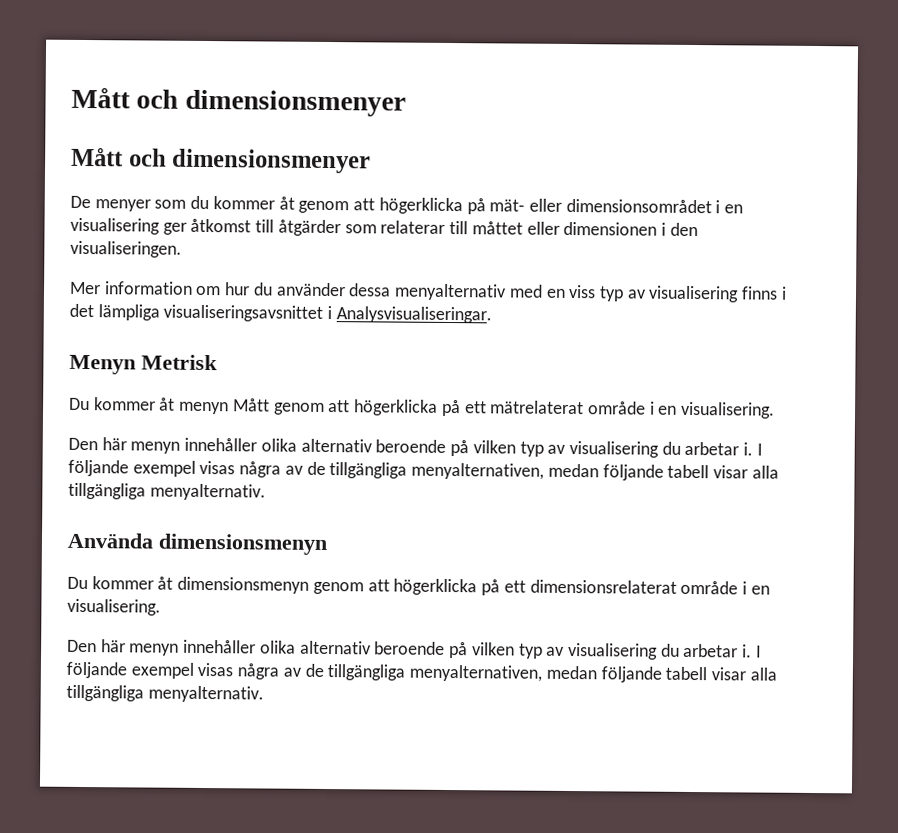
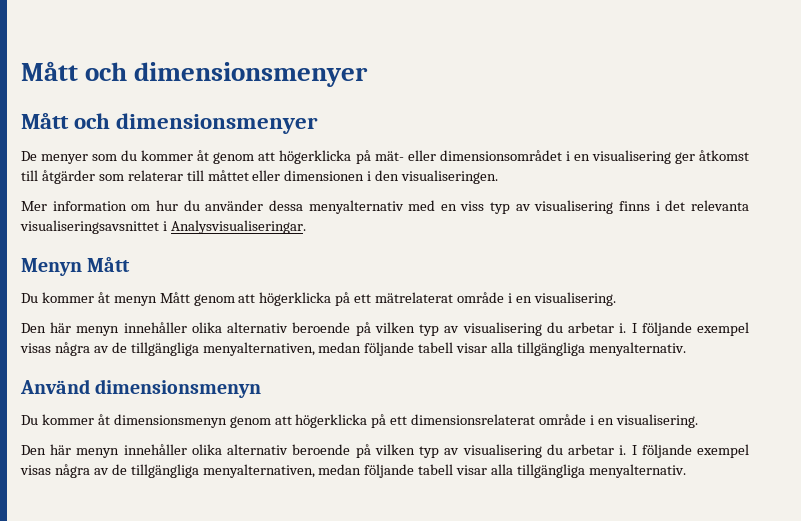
[97,304,160,321] lämpliga -> [690,200,749,211] relevanta
[141,354,218,371] Metrisk -> [87,257,131,272] Mått
[67,532,154,549] Använda -> [20,379,90,394] Använd

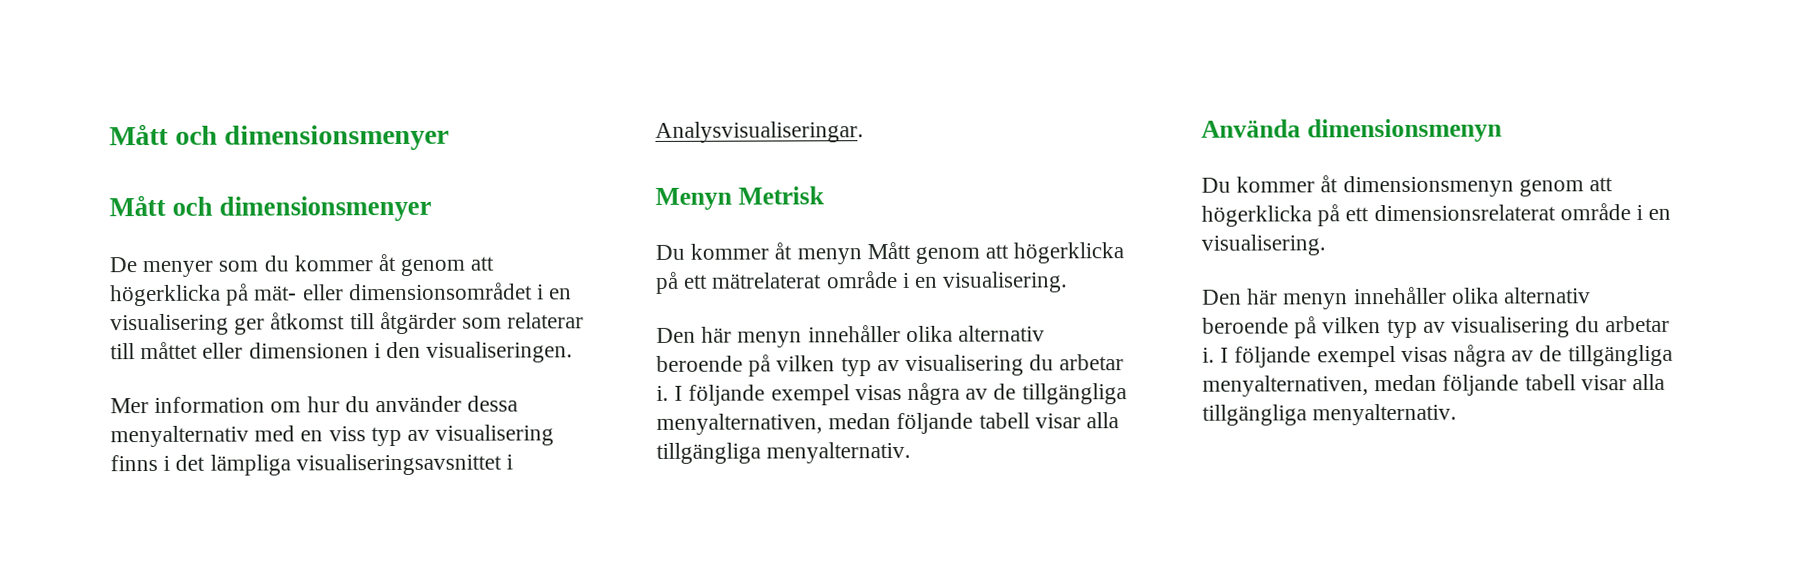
[690,200,749,211] relevanta -> [209,454,291,476] lämpliga
[87,257,131,272] Mått -> [737,186,825,205] Metrisk
[20,379,90,394] Använd -> [1201,119,1301,138] Använda

